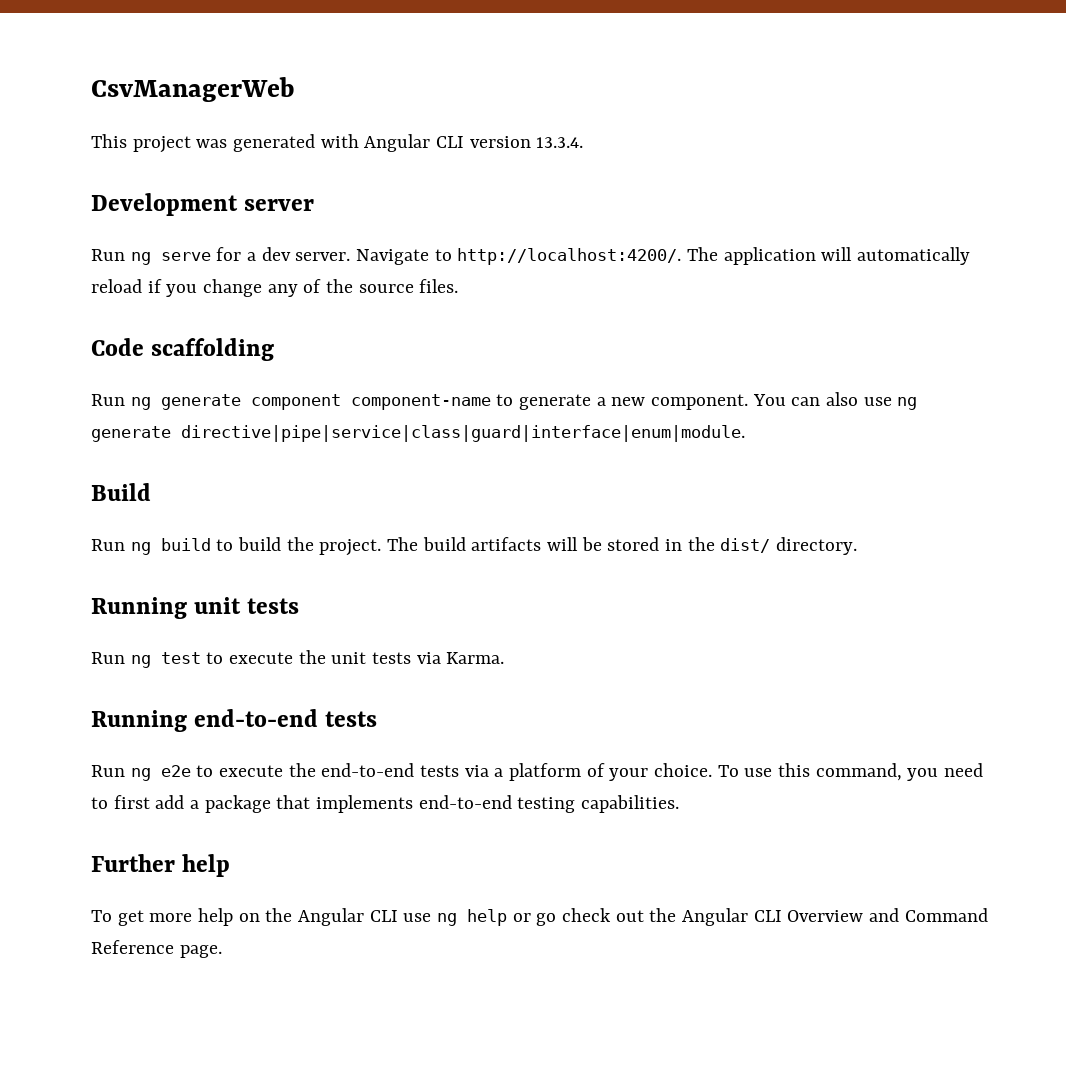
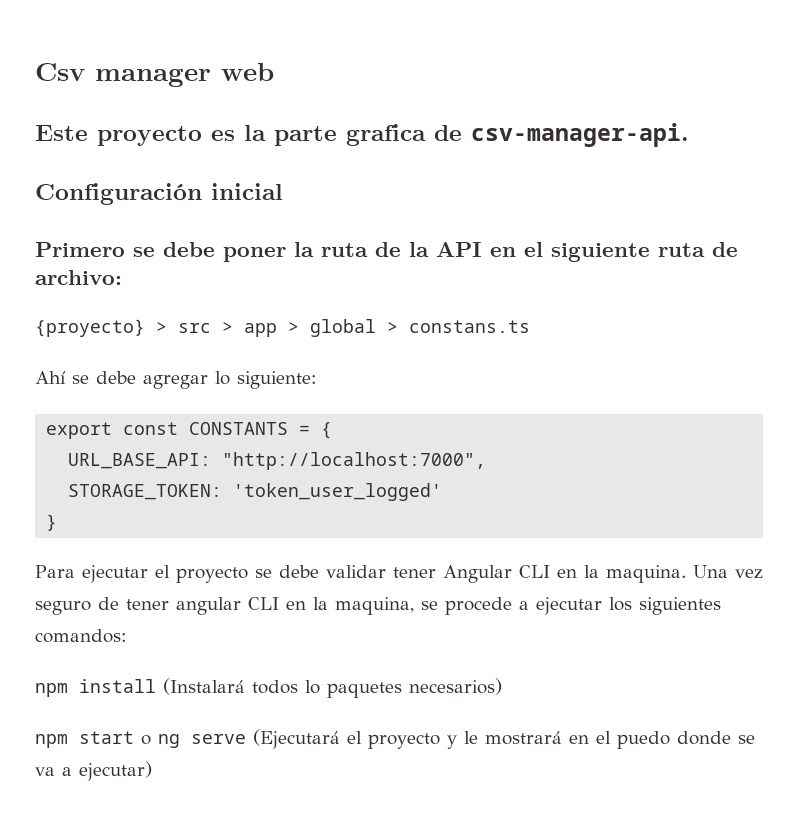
[91,77,294,102] [91,134,584,153] [91,193,315,216] [91,247,971,265] [91,279,459,297] [91,338,275,361] [91,392,918,410] [91,425,745,442] [91,483,151,501] [91,537,858,556] [91,597,300,619] [91,650,505,668] [91,709,378,732] [91,763,984,781] [91,795,680,813] [91,854,231,877] [91,908,988,926] [91,940,222,958] CsvManagerWeb // This project was generated with Angular CLI version 13.3.4. // Development server // Run ng serve for a dev server. Navigate to http://localhost:4200/. The application will automatically reload if you change any of the source files. // Code scaffolding // Run ng generate component component-name to generate a new component. You can also use ng generate directive|pipe|service|class|guard|interface|enum|module. // Build // Run ng build to build the project. The build artifacts will be stored in the dist/ directory. // Running unit tests // Run ng test to execute the unit tests via Karma. // Running end-to-end tests // Run ng e2e to execute the end-to-end tests via a platform of your choice. To use this command, you need to first add a package that implements end-to-end testing capabilities. // Further help // To get more help on the Angular CLI use ng help or go check out the Angular CLI Overview and Command Reference page. -> [35,63,274,87] [35,123,689,147] [35,183,283,205] [35,242,738,262] [35,270,122,285] [35,319,530,337] [35,371,317,389] [46,422,333,439] [68,452,487,470] [68,483,443,501] [46,514,58,531] [35,565,763,583] [35,597,721,615] [35,629,127,643] [35,678,502,698] [35,729,755,749] [35,761,152,781] Csv manager web // Este proyecto es la parte grafica de csv-manager-api. // Configuración inicial // Primero se debe poner la ruta de la API en el siguiente ruta de archivo: // {proyecto} > src > app > global > constans.ts // Ahí se debe agregar lo siguiente: // export const CONSTANTS = { // URL_BASE_API: "http://localhost:7000", // STORAGE_TOKEN: 'token_user_logged' // } // Para ejecutar el proyecto se debe validar tener Angular CLI en la maquina. Una vez seguro de tener angular CLI en la maquina, se procede a ejecutar los siguientes comandos: // npm install (Instalará todos lo paquetes necesarios) // npm start o ng serve (Ejecutará el proyecto y le mostrará en el puedo donde se va a ejecutar)

